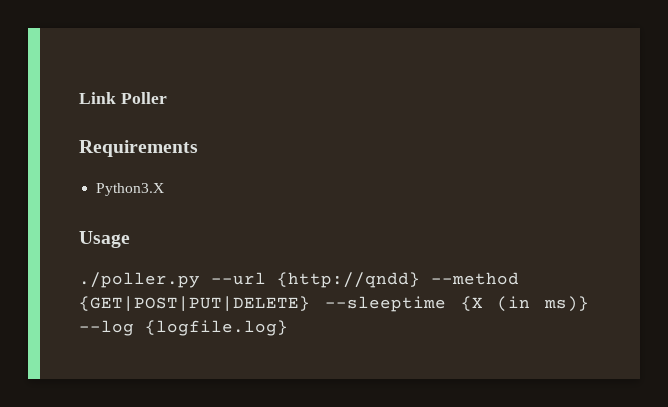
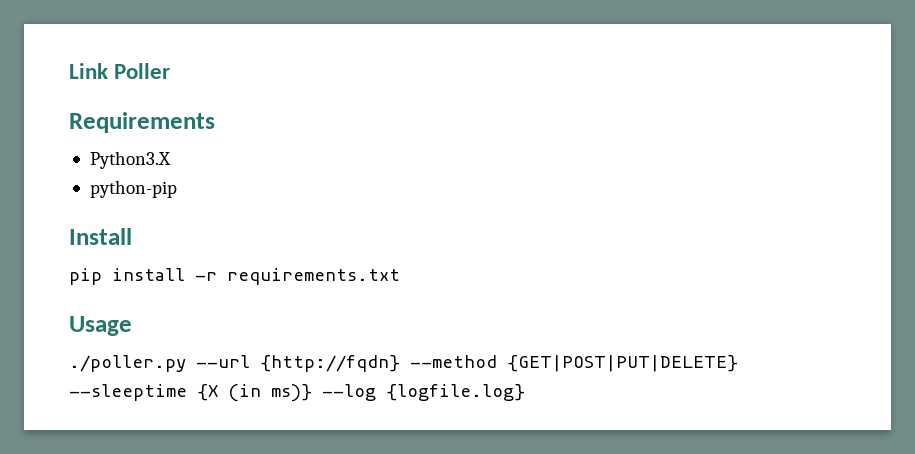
(165, 189) none -> [89,180,177,198] [69,228,132,245] [69,268,400,285] // python-pip // Install // pip install -r requirements.txt
[277,272,420,288] {http://qndd} -> [260,355,400,372] {http://fqdn}

